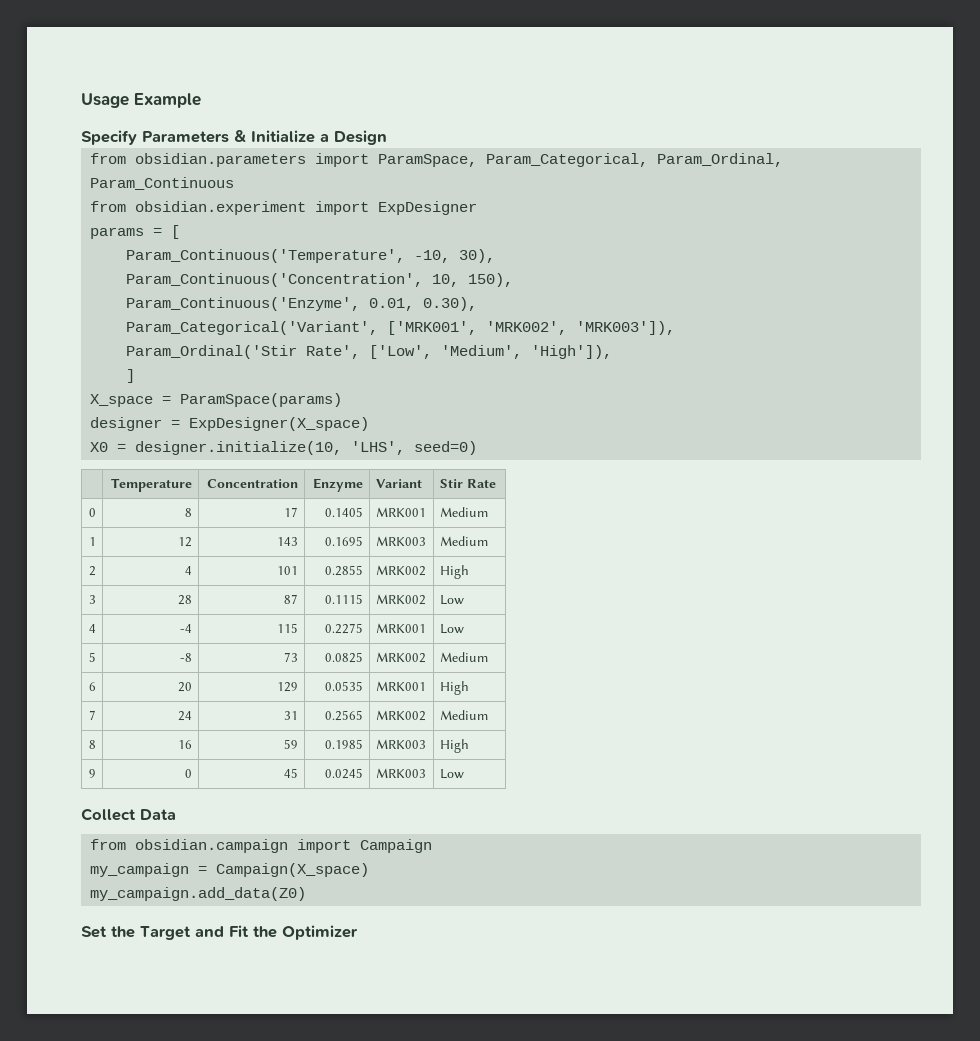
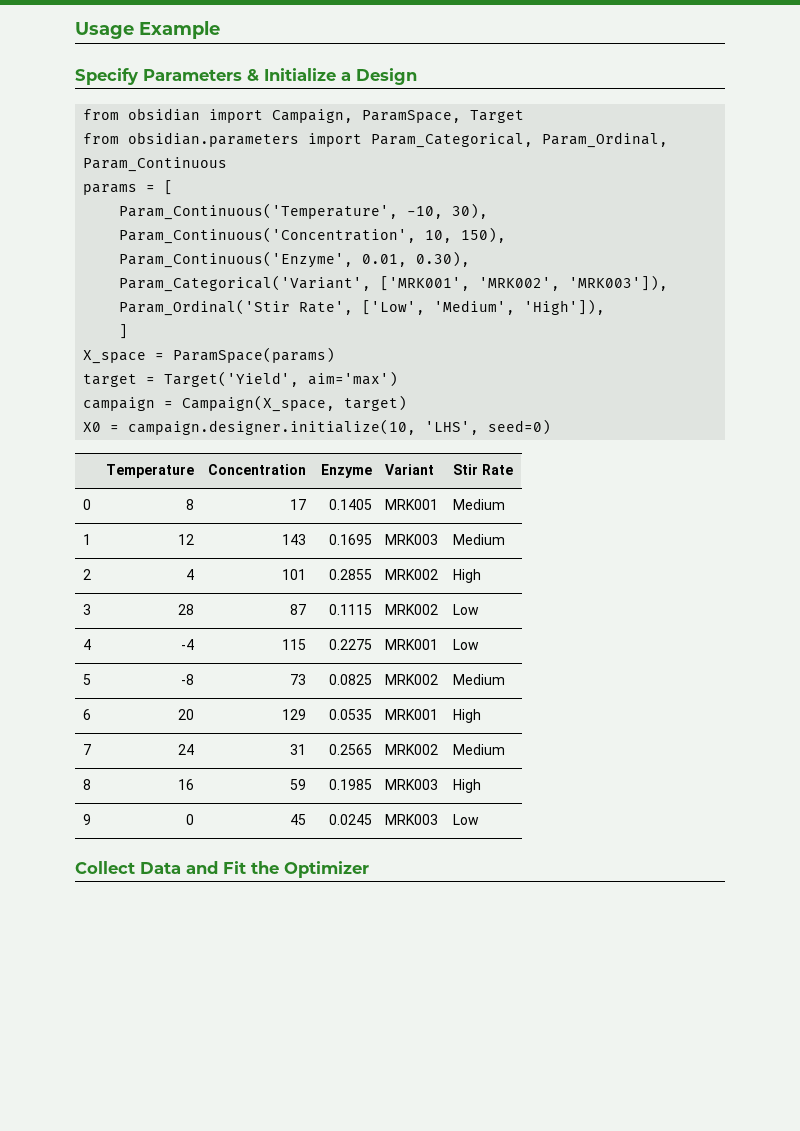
(387, 137) none -> [83,108,525,123] // from obsidian import Campaign, ParamSpace, Target
[378,154,478,167] ParamSpace, -> (363, 140) none
[90,201,478,215] // from obsidian.experiment import ExpDesigner -> (228, 164) none
[90,417,370,431] designer = ExpDesigner(X_space) -> [83,371,399,387] [83,395,408,412] target = Target('Yield', aim='max') // campaign = Campaign(X_space, target)
[135,441,343,455] designer.initialize(10, -> [128,419,417,435] campaign.designer.initialize(10,
[90,839,433,853] [90,863,370,877] [90,887,307,901] [81,926,191,940] // from obsidian.campaign import Campaign // my_campaign = Campaign(X_space) // my_campaign.add_data(Z0) // Set the Target -> (181, 868) none

